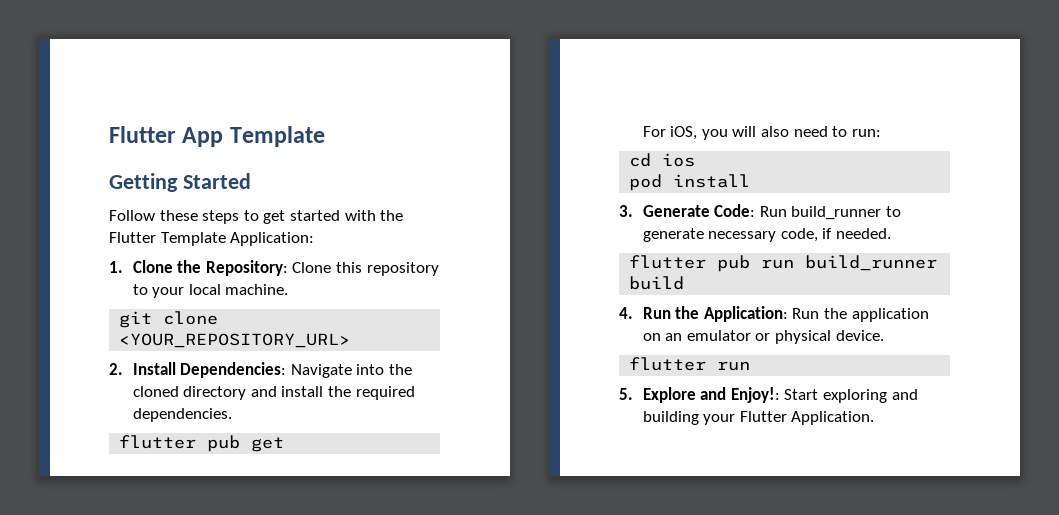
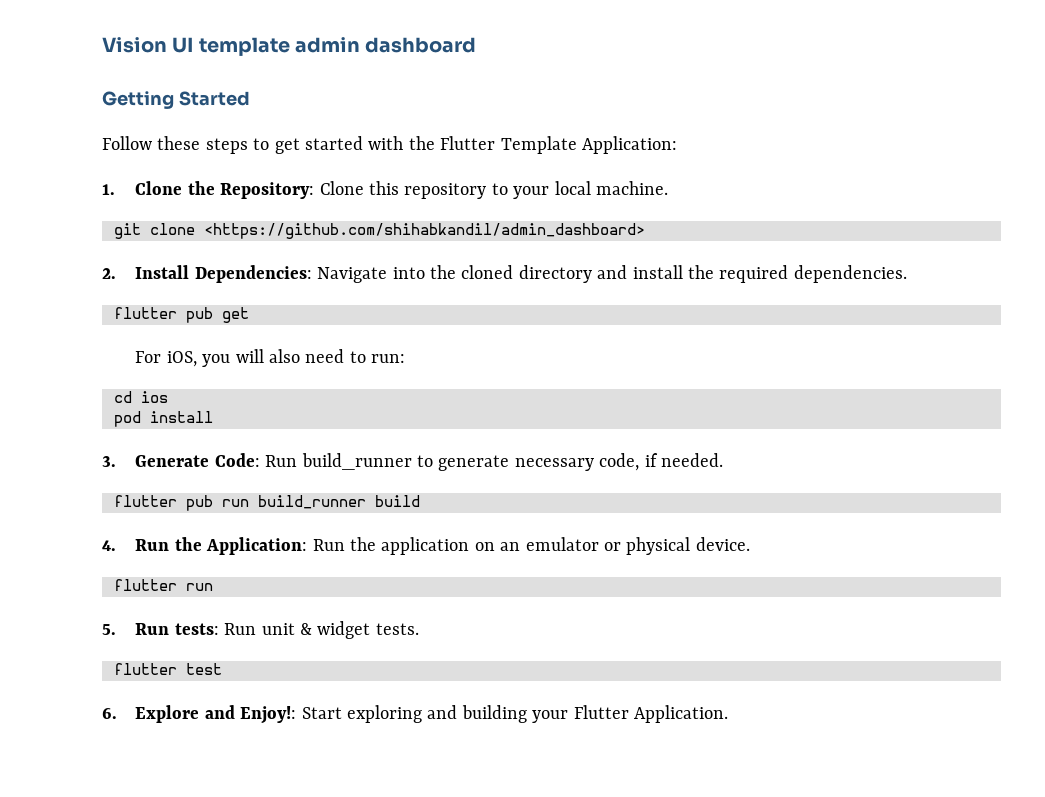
[109,126,325,147] Flutter App Template -> [102,37,477,56] Vision UI template admin dashboard
[119,333,351,348] <YOUR_REPOSITORY_URL> -> [204,223,645,239] <https://github.com/shihabkandil/admin_dashboard>
(633, 394) none -> [135,621,419,639] [114,663,222,675] [102,708,117,719] Run tests: Run unit & widget tests. // flutter test // 6.

